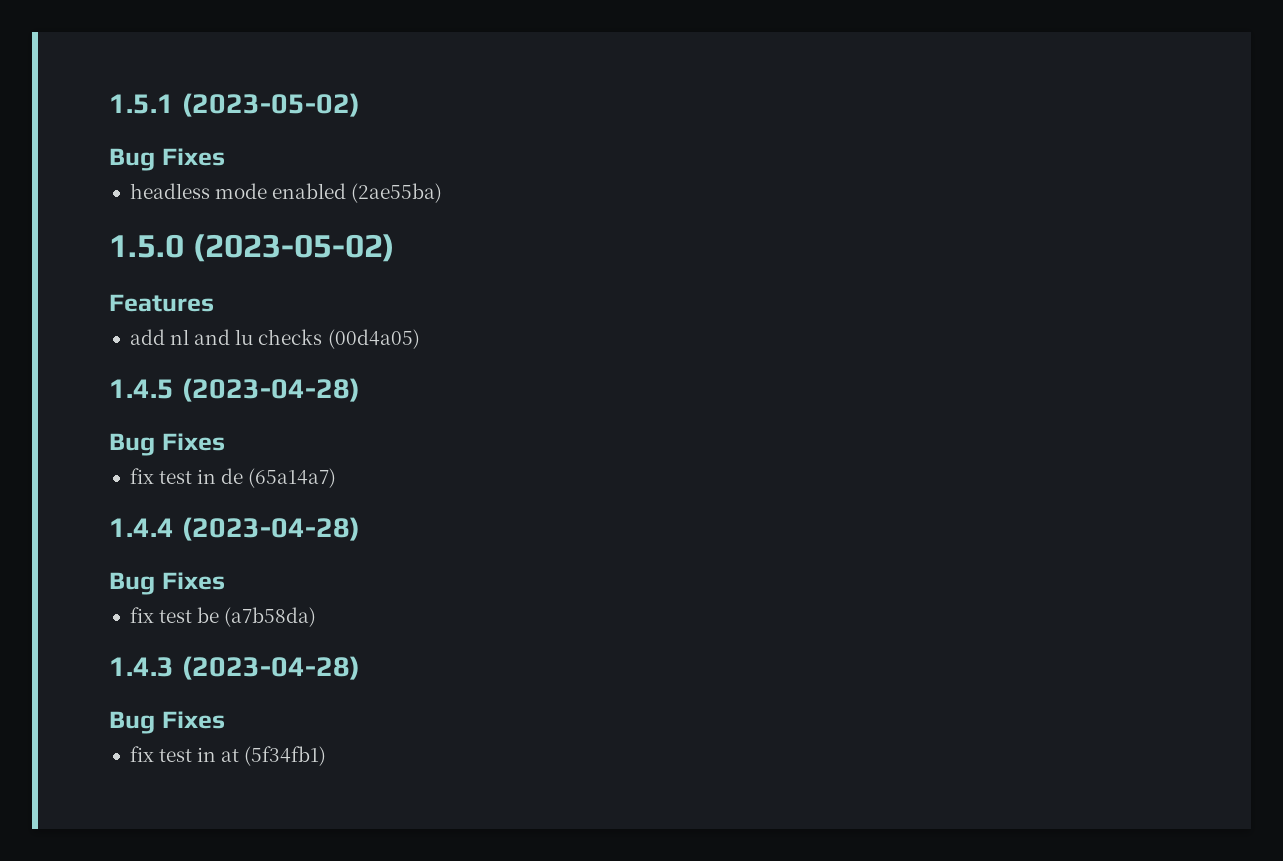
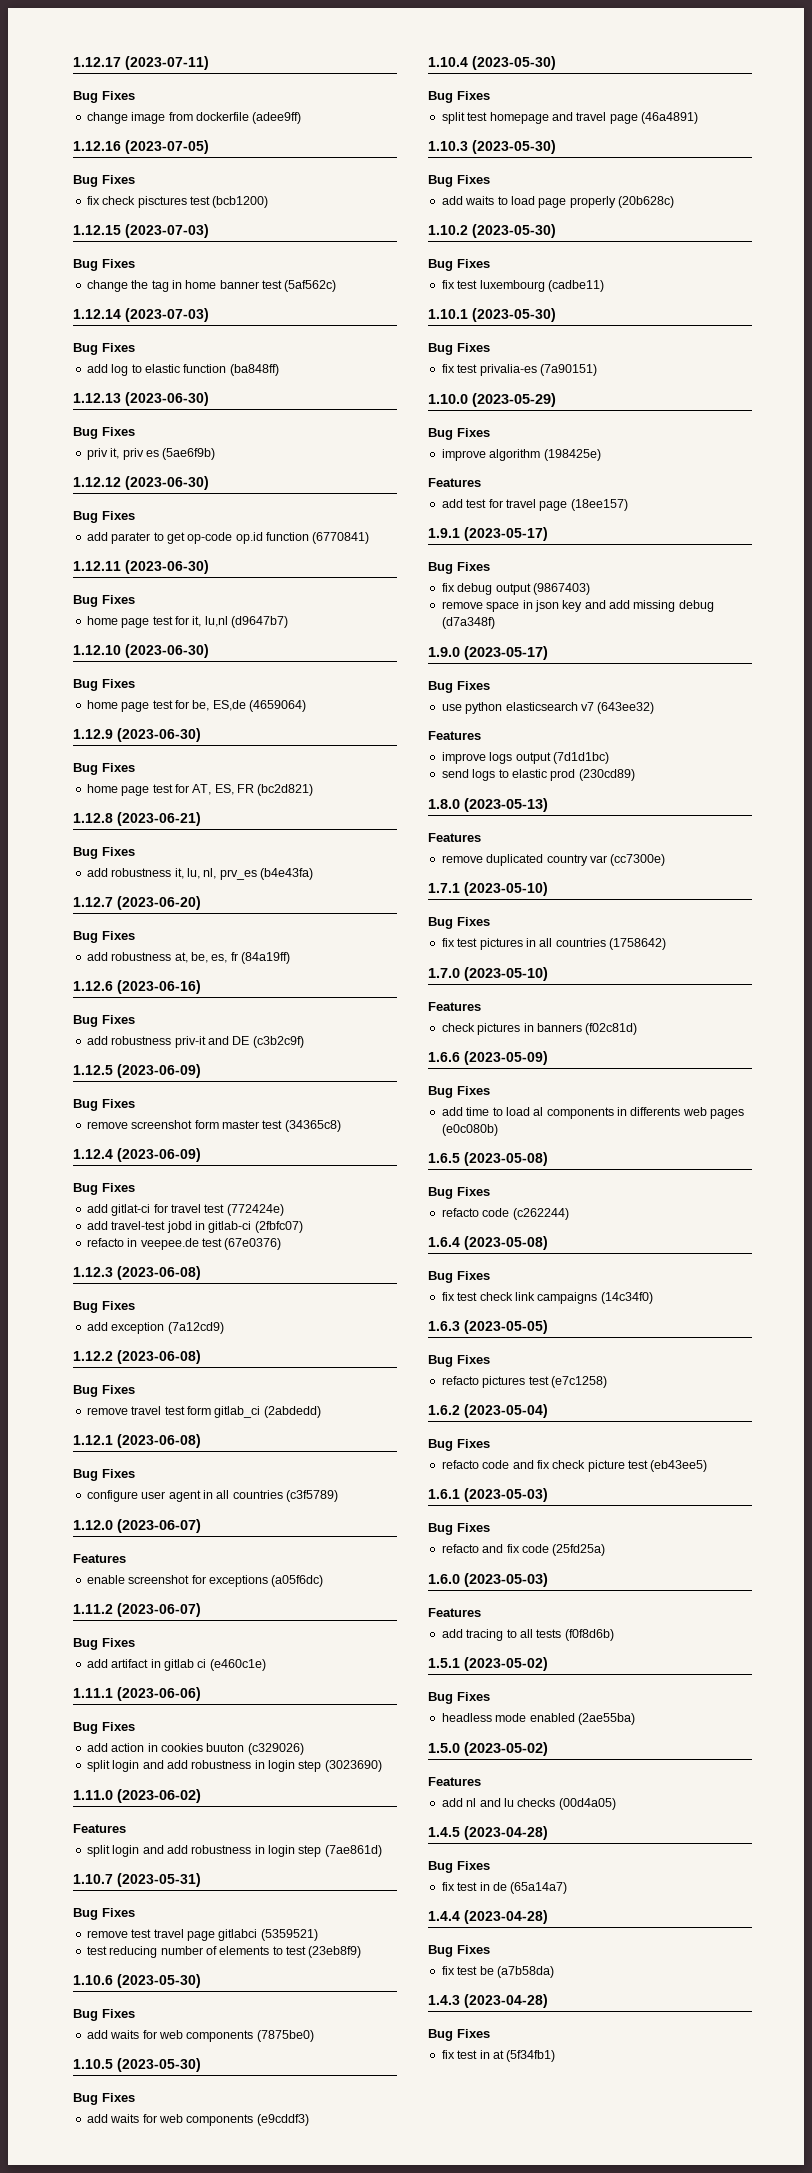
(109, 104) none -> [73,56,209,70] [73,91,135,103] [86,112,302,124] [73,140,209,154] [73,175,135,187] [86,196,269,208] [73,224,209,238] [73,259,135,271] [86,280,337,292] [73,308,209,322] [73,343,135,355] [86,364,279,376] [73,392,209,406] [73,427,135,439] [86,448,216,460] [73,476,209,490] [73,511,135,523] [86,532,370,544] [73,560,209,574] [73,595,135,607] [86,616,288,628] [73,644,209,658] [73,679,135,691] [86,700,306,712] [73,728,201,742] [73,763,135,775] [86,784,314,796] [73,812,201,826] [73,847,135,859] [86,868,313,880] [73,896,201,910] [73,931,135,943] [86,952,290,964] [73,980,201,994] [73,1015,135,1027] [86,1036,304,1048] [73,1064,201,1078] [73,1099,135,1111] [86,1120,341,1132] [73,1148,201,1162] [73,1183,135,1195] [86,1204,284,1216] [86,1221,303,1233] [86,1238,282,1250] [73,1266,201,1280] [73,1301,135,1313] [86,1322,224,1334] [73,1350,201,1364] [73,1385,135,1397] [86,1406,321,1418] [73,1434,201,1448] [73,1469,135,1481] [86,1490,338,1502] [73,1519,201,1533] [73,1554,126,1563] [86,1575,324,1587] [73,1603,201,1617] [73,1638,135,1650] [86,1659,266,1671] [73,1687,201,1701] [73,1722,135,1734] [86,1743,304,1755] [86,1760,382,1772] [73,1789,201,1803] [73,1824,126,1833] [86,1845,382,1857] [73,1873,201,1887] [73,1908,135,1920] [86,1929,318,1941] [86,1946,362,1958] [73,1974,201,1988] [73,2009,135,2021] [86,2030,314,2042] [73,2058,201,2072] [73,2093,135,2105] [86,2114,309,2126] [428,56,556,70] [428,91,490,103] [441,112,698,124] [428,140,556,154] [428,175,490,187] [441,196,674,208] [428,224,556,238] [428,259,490,271] [441,280,604,292] [428,308,556,322] [428,343,490,355] [441,364,597,376] [428,393,556,407] [428,428,490,440] [441,449,601,461] [428,478,481,487] [441,499,628,511] [428,527,548,541] [428,562,490,574] [441,583,590,595] [441,600,714,612] [441,617,495,629] [428,646,548,660] [428,681,490,693] [441,702,655,714] [428,731,481,740] [441,752,609,764] [441,769,635,781] [428,798,548,812] [428,833,481,842] [441,854,666,866] [428,882,548,896] [428,917,490,929] [441,938,666,950] [428,967,548,981] [428,1002,481,1011] [441,1023,638,1035] [428,1051,548,1065] [428,1086,490,1098] [441,1107,745,1119] [441,1124,498,1136] [428,1152,548,1166] [428,1187,490,1199] [441,1208,569,1220] [428,1236,548,1250] [428,1271,490,1283] [441,1292,653,1304] [428,1320,548,1334] [428,1355,490,1367] [441,1376,607,1388] [428,1404,548,1418] [428,1439,490,1451] [441,1460,708,1472] [428,1488,548,1502] [428,1523,490,1535] [441,1544,606,1556] [428,1573,548,1587] [428,1608,481,1617] [441,1629,614,1641] 1.12.17 (2023-07-11) // Bug Fixes // change image from dockerfile (adee9ff) // 1.12.16 (2023-07-05) // Bug Fixes // fix check pisctures test (bcb1200) // 1.12.15 (2023-07-03) // Bug Fixes // change the tag in home banner test (5af562c) // 1.12.14 (2023-07-03) // Bug Fixes // add log to elastic function (ba848ff) // 1.12.13 (2023-06-30) // Bug Fixes // priv it, priv es (5ae6f9b) // 1.12.12 (2023-06-30) // Bug Fixes // add parater to get op-code op.id function (6770841) // 1.12.11 (2023-06-30) // Bug Fixes // home page test for it, lu,nl (d9647b7) // 1.12.10 (2023-06-30) // Bug Fixes // home page test for be, ES,de (4659064) // 1.12.9 (2023-06-30) // Bug Fixes // home page test for AT, ES, FR (bc2d821) // 1.12.8 (2023-06-21) // Bug Fixes // add robustness it, lu, nl, prv_es (b4e43fa) // 1.12.7 (2023-06-20) // Bug Fixes // add robustness at, be, es, fr (84a19ff) // 1.12.6 (2023-06-16) // Bug Fixes // add robustness priv-it and DE (c3b2c9f) // 1.12.5 (2023-06-09) // Bug Fixes // remove screenshot form master test (34365c8) // 1.12.4 (2023-06-09) // Bug Fixes // add gitlat-ci for travel test (772424e) // add travel-test jobd in gitlab-ci (2fbfc07) // refacto in veepee.de test (67e0376) // 1.12.3 (2023-06-08) // Bug Fixes // add exception (7a12cd9) // 1.12.2 (2023-06-08) // Bug Fixes // remove travel test form gitlab_ci (2abdedd) // 1.12.1 (2023-06-08) // Bug Fixes // configure user agent in all countries (c3f5789) // 1.12.0 (2023-06-07) // Features // enable screenshot for exceptions (a05f6dc) // 1.11.2 (2023-06-07) // Bug Fixes // add artifact in gitlab ci (e460c1e) // 1.11.1 (2023-06-06) // Bug Fixes // add action in cookies buuton (c329026) // split login and add robustness in login step (3023690) // 1.11.0 (2023-06-02) // Features // split login and add robustness in login step (7ae861d) // 1.10.7 (2023-05-31) // Bug Fixes // remove test travel page gitlabci (5359521) // test reducing number of elements to test (23eb8f9) // 1.10.6 (2023-05-30) // Bug Fixes // add waits for web components (7875be0) // 1.10.5 (2023-05-30) // Bug Fixes // add waits for web components (e9cddf3) // 1.10.4 (2023-05-30) // Bug Fixes // split test homepage and travel page (46a4891) // 1.10.3 (2023-05-30) // Bug Fixes // add waits to load page properly (20b628c) // 1.10.2 (2023-05-30) // Bug Fixes // fix test luxembourg (cadbe11) // 1.10.1 (2023-05-30) // Bug Fixes // fix test privalia-es (7a90151) // 1.10.0 (2023-05-29) // Bug Fixes // improve algorithm (198425e) // Features // add test for travel page (18ee157) // 1.9.1 (2023-05-17) // Bug Fixes // fix debug output (9867403) // remove space in json key and add missing debug (d7a348f) // 1.9.0 (2023-05-17) // Bug Fixes // use python elasticsearch v7 (643ee32) // Features // improve logs output (7d1d1bc) // send logs to elastic prod (230cd89) // 1.8.0 (2023-05-13) // Features // remove duplicated country var (cc7300e) // 1.7.1 (2023-05-10) // Bug Fixes // fix test pictures in all countries (1758642) // 1.7.0 (2023-05-10) // Features // check pictures in banners (f02c81d) // 1.6.6 (2023-05-09) // Bug Fixes // add time to load al components in differents web pages (e0c080b) // 1.6.5 (2023-05-08) // Bug Fixes // refacto code (c262244) // 1.6.4 (2023-05-08) // Bug Fixes // fix test check link campaigns (14c34f0) // 1.6.3 (2023-05-05) // Bug Fixes // refacto pictures test (e7c1258) // 1.6.2 (2023-05-04) // Bug Fixes // refacto code and fix check picture test (eb43ee5) // 1.6.1 (2023-05-03) // Bug Fixes // refacto and fix code (25fd25a) // 1.6.0 (2023-05-03) // Features // add tracing to all tests (f0f8d6b) //

